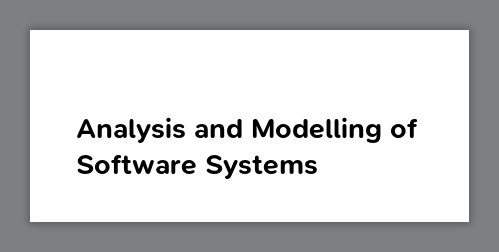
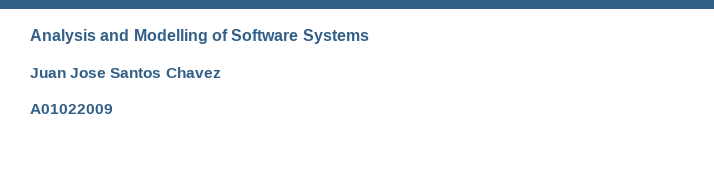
(318, 167) none -> [30,67,221,78] [30,104,113,114] // Juan Jose Santos Chavez // A01022009

